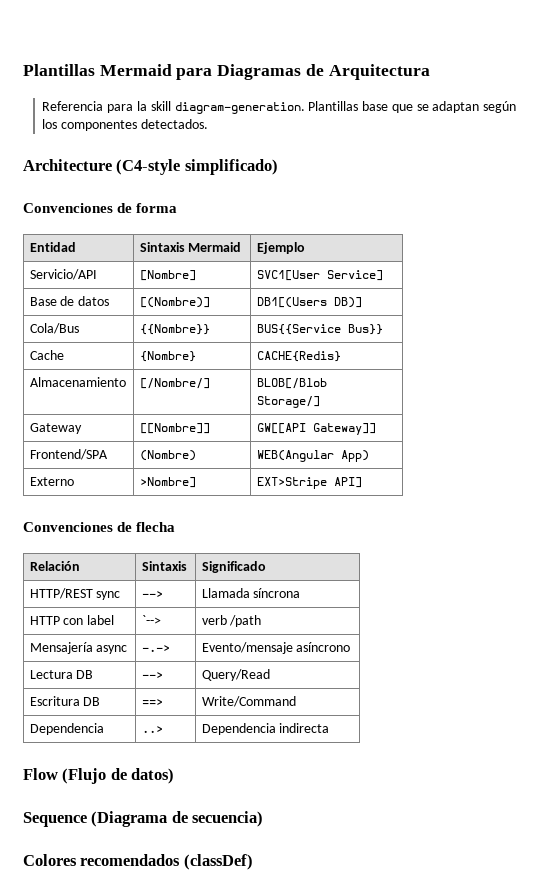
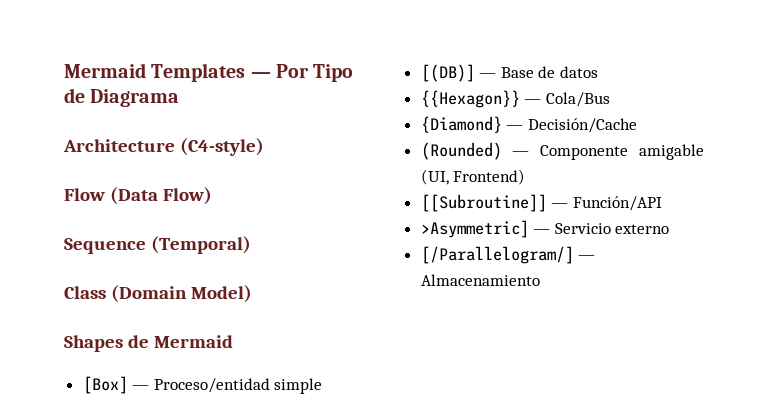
[23,64,430,80] [42,101,517,114] [42,119,209,131] [23,159,278,175] [23,203,178,213] [29,242,76,252] [139,242,242,252] [256,242,305,254] [29,269,97,280] [139,270,196,281] [256,270,383,281] [29,296,110,306] [139,297,210,308] [256,297,362,308] [29,323,79,334] [139,324,210,335] [256,324,383,335] [29,350,64,360] [139,351,196,362] [256,351,341,362] [29,377,126,387] [139,378,210,389] [256,378,327,389] [256,396,320,408] [29,423,82,434] [139,423,210,434] [256,423,376,435] [29,449,108,460] [139,450,196,461] [256,450,369,462] [29,477,74,486] [139,477,196,488] [256,477,362,489] [23,522,176,532] [29,561,80,571] [141,561,187,571] [201,561,266,573] [29,588,121,600] [141,591,163,598] [201,588,301,598] [29,615,115,625] [141,615,161,625] [201,615,262,627] [29,642,128,654] [141,645,170,652] [201,642,351,654] [29,670,94,679] [141,672,163,679] [201,669,270,681] [29,696,101,706] [141,699,163,706] [201,696,296,707] [29,723,104,735] [141,726,163,733] [201,723,330,735] [23,768,175,784] [23,811,264,827] [23,854,253,870] Plantillas Mermaid para Diagramas de Arquitectura // Referencia para la skill diagram-generation. Plantillas base que se adaptan según los componentes detectados. // Architecture (C4-style simplificado) // Convenciones de forma // Entidad | Sintaxis Mermaid | Ejemplo // Servicio/API | [Nombre] | SVC1[User Service] // Base de datos | [(Nombre)] | DB1[(Users DB)] // Cola/Bus | {{Nombre}} | BUS{{Service Bus}} // Cache | {Nombre} | CACHE{Redis} // Almacenamiento | [/Nombre/] | BLOB[/Blob Storage/] // Gateway | [[Nombre]] | GW[[API Gateway]] // Frontend/SPA | (Nombre) | WEB(Angular App) // Externo | >Nombre] | EXT>Stripe API] // Convenciones de flecha // Relación | Sintaxis | Significado // HTTP/REST sync | --> | Llamada síncrona // HTTP con label | `--> | verb /path // Mensajería async | -.-> | Evento/mensaje asíncrono // Lectura DB | --> | Query/Read // Escritura DB | ==> | Write/Command // Dependencia | ..> | Dependencia indirecta // Flow (Flujo de datos) // Sequence (Diagrama de secuencia) // Colores recomendados (classDef) -> [64,63,354,82] [64,88,180,107] [63,138,264,156] [64,187,212,205] [64,236,251,254] [64,285,252,303] [64,335,233,352] [82,376,323,394] [420,64,599,82] [420,90,610,108] [420,116,637,133] [420,142,704,160] [420,169,526,185] [420,194,662,212] [420,220,670,238] [420,246,596,264] [420,274,540,286] Mermaid Templates — Por Tipo de Diagrama // Architecture (C4-style) // Flow (Data Flow) // Sequence (Temporal) // Class (Domain Model) // Shapes de Mermaid // [Box] — Proceso/entidad simple // [(DB)] — Base de datos // {{Hexagon}} — Cola/Bus // {Diamond} — Decisión/Cache // (Rounded) — Componente amigable (UI, Frontend) // [[Subroutine]] — Función/API // >Asymmetric] — Servicio externo // [/Parallelogram/] — Almacenamiento

